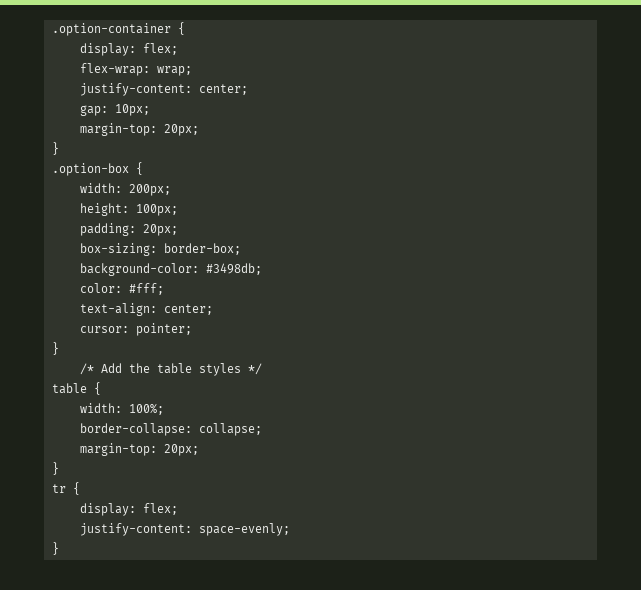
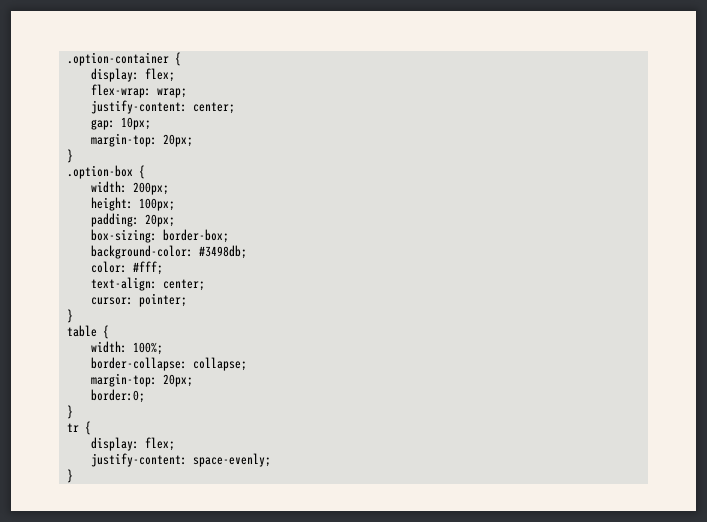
[79,363,262,376] // /* Add the table styles */ -> (73, 316) none
(199, 450) none -> [90,389,145,403] // border:0;

